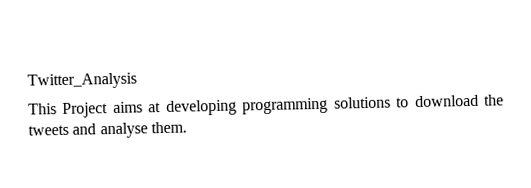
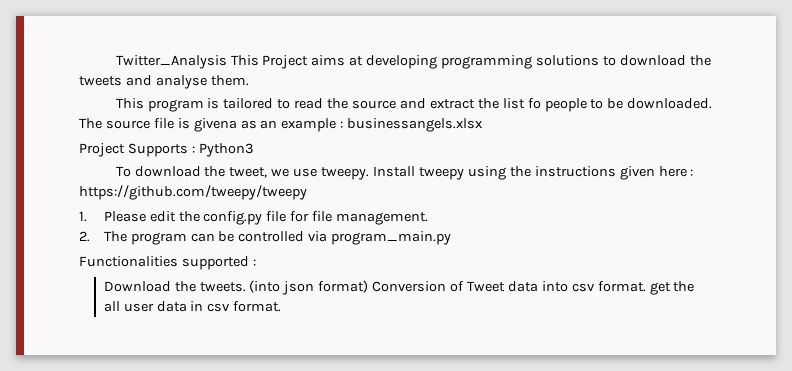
(137, 81) // -> (227, 62) none
(187, 127) none -> [115,98,713,112] [79,118,484,132] [79,143,254,157] [115,166,694,180] [79,185,307,200] [79,211,429,225] [79,231,452,245] [79,256,256,270] [103,280,695,295] [103,301,282,312] // This program is tailored to read the source and extract the list fo people to be downloaded. The source file is givena as an example : businessangels.xlsx // Project Supports : Python3 // To download the tweet, we use tweepy. Install tweepy using the instructions given here : https://github.com/tweepy/tweepy // 1. Please edit the config.py file for file management. // 2. The program can be controlled via program_main.py // Functionalities supported : // Download the tweets. (into json format) Conversion of Tweet data into csv format. get the all user data in csv format.

